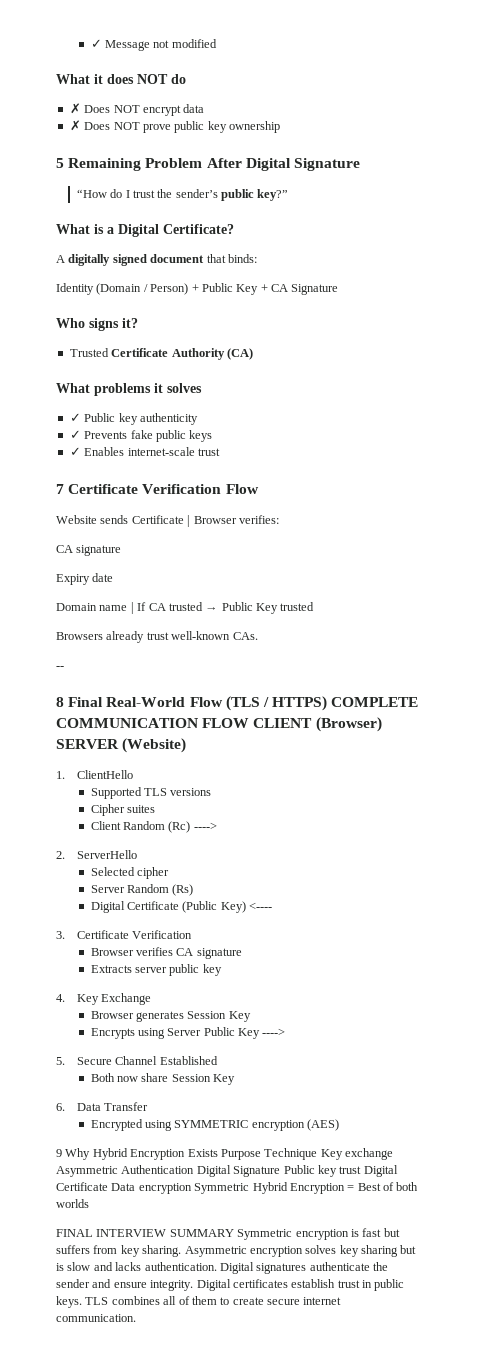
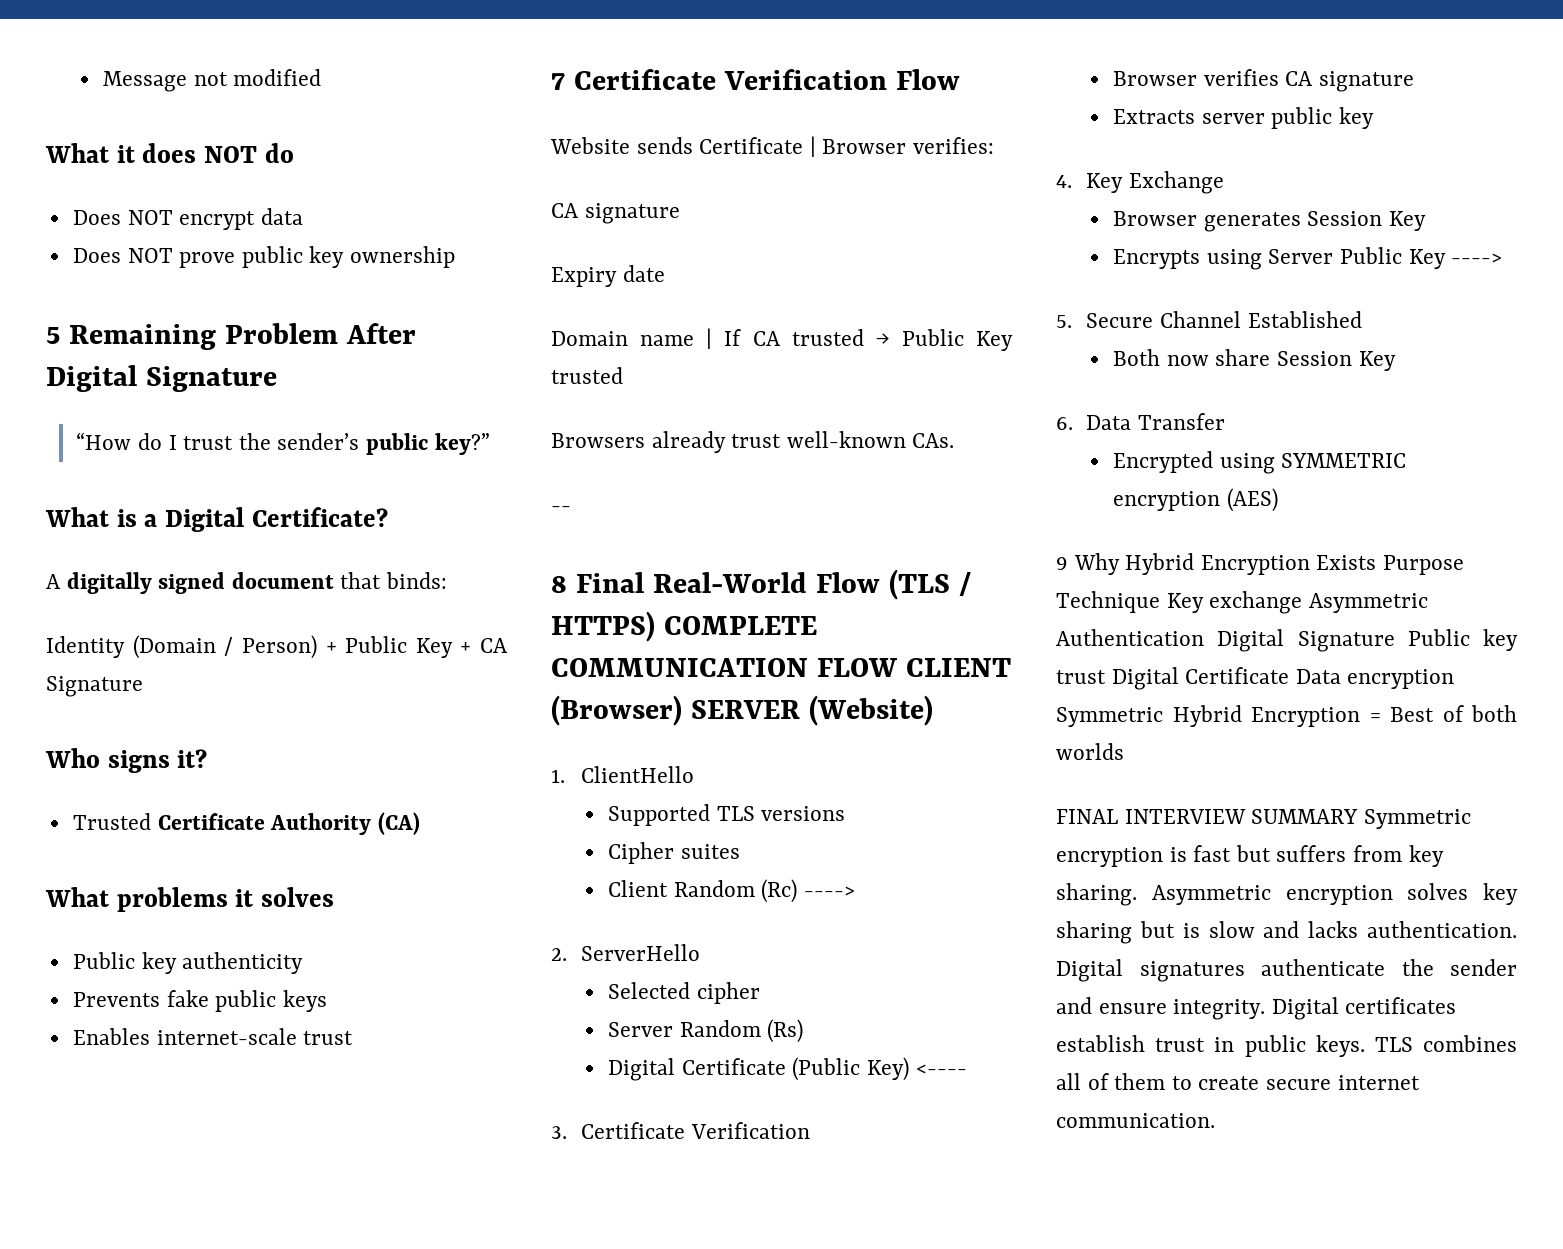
[90,39,102,48] ✓ -> (103, 81) none
[69,103,81,114] ✗ -> (294, 153) none
[69,120,81,131] ✗ -> (303, 216) none
[69,413,81,422] ✓ -> (335, 897) none
[69,430,81,439] ✓ -> (304, 963) none
[69,447,81,456] ✓ -> (327, 1001) none

